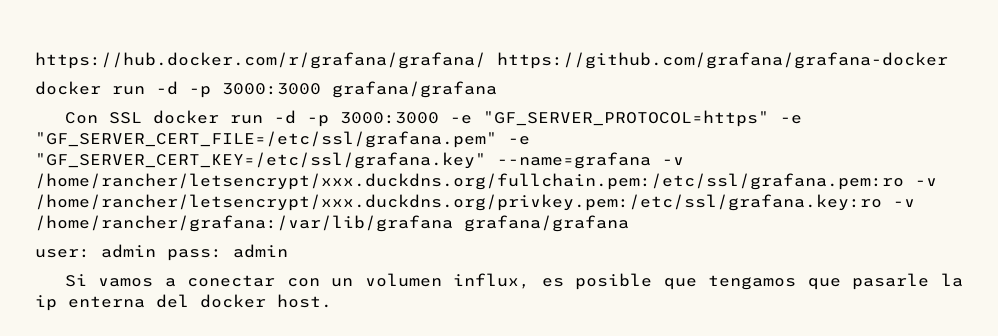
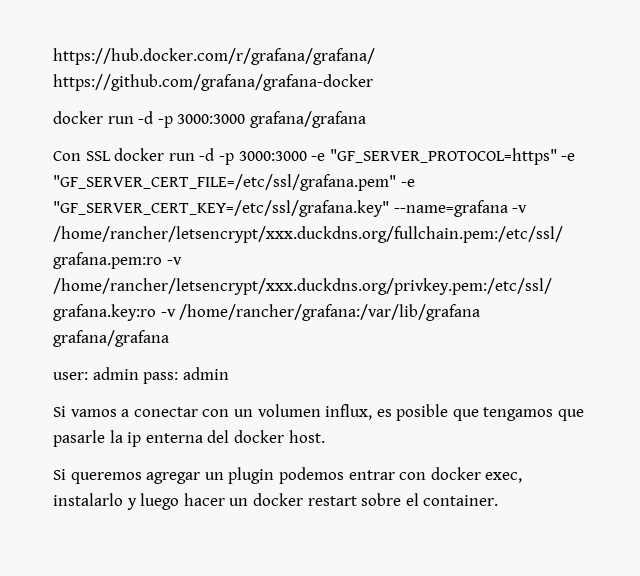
(332, 301) none -> [53,467,523,484] [53,493,499,510] // Si queremos agregar un plugin podemos entrar con docker exec, instalarlo y luego hacer un docker restart sobre el container.

